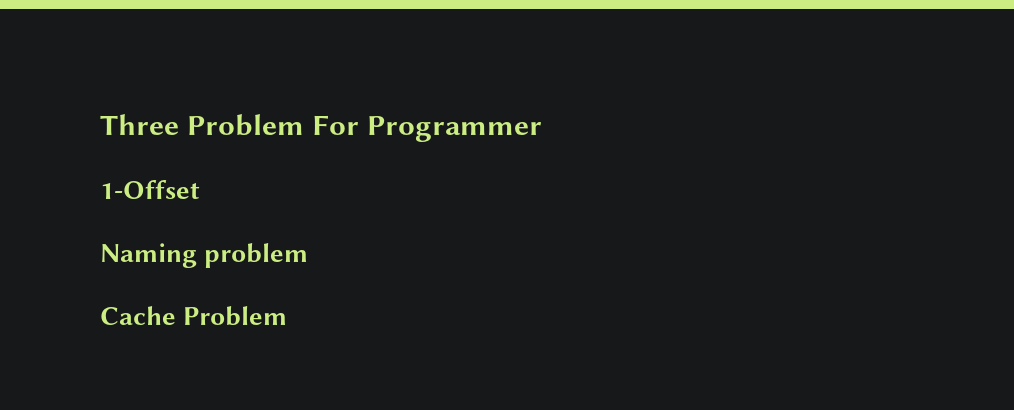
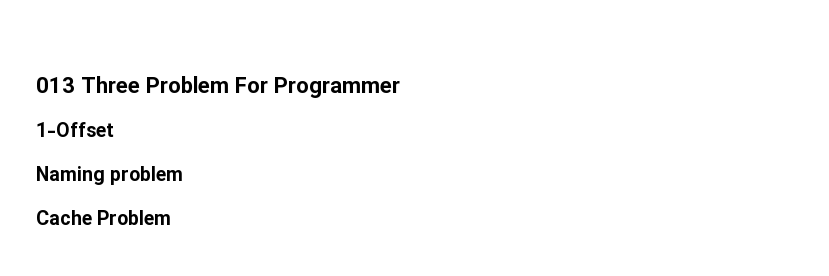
(100, 124) none -> [36,77,75,93] 013

